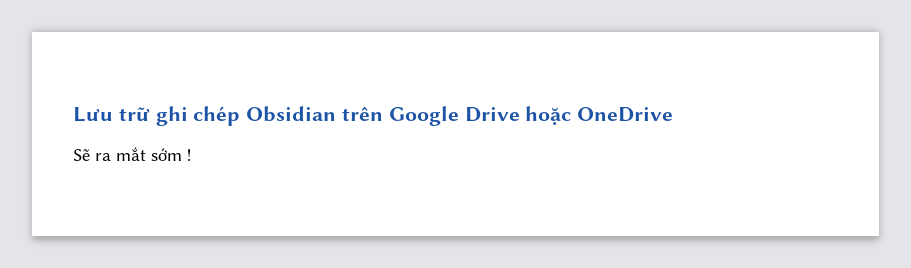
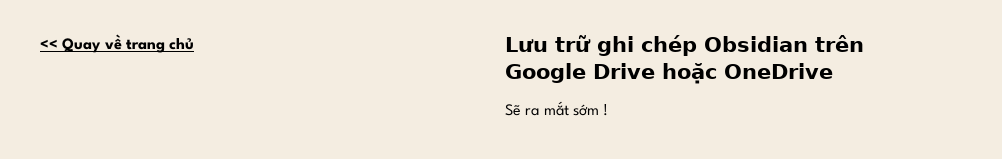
(73, 114) none -> [40,34,195,53] << Quay về trang chủ //

